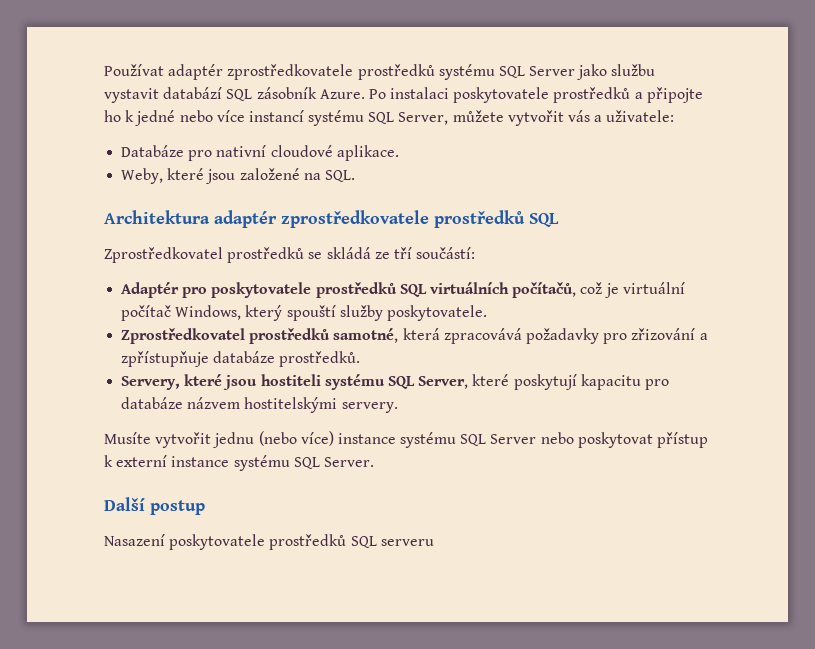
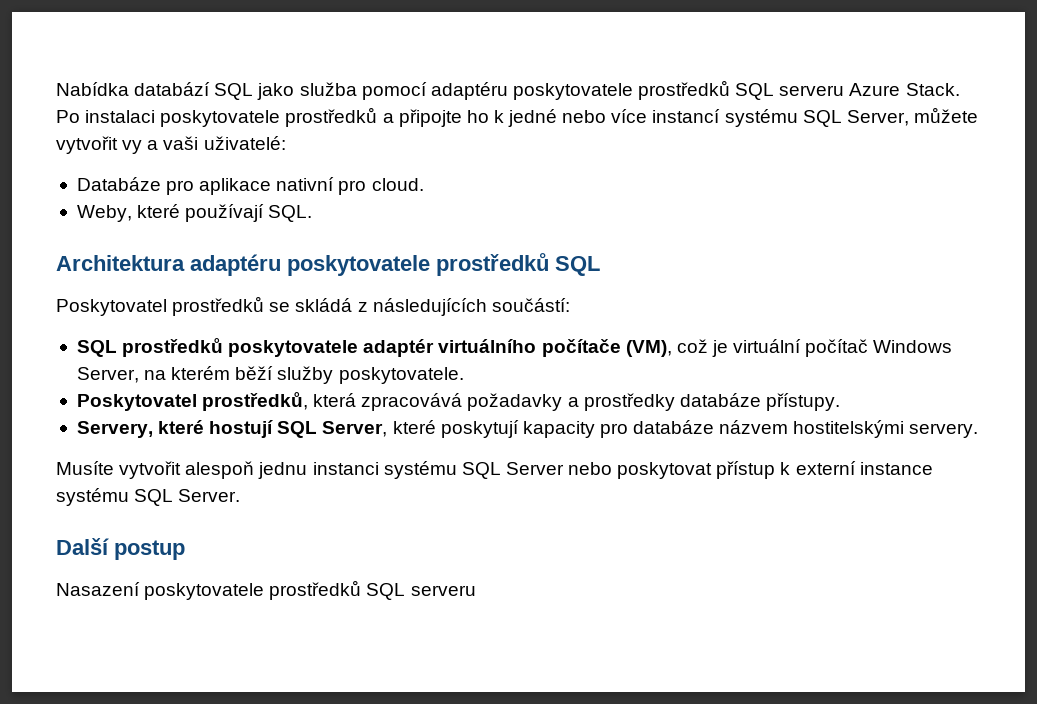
[104,64,656,80] [104,87,365,103] Používat adaptér zprostředkovatele prostředků systému SQL Server jako službu vystavit databází SQL zásobník Azure. -> [56,80,960,100] Nabídka databází SQL jako služba pomocí adaptéru poskytovatele prostředků SQL serveru Azure Stack.
[568,110,675,122] [121,145,399,161] vás a uživatele: // Databáze pro nativní cloudové aplikace. -> [122,136,286,154] [76,177,424,195] vy a vaši uživatelé: // Databáze pro aplikace nativní pro cloud.
[206,168,321,184] jsou založené na -> [185,204,265,222] používají
[214,210,429,228] adaptér zprostředkovatele -> [190,254,430,276] adaptéru poskytovatele
[104,247,223,263] Zprostředkovatel -> [56,299,167,316] Poskytovatel
[374,247,412,259] ze tří -> [357,298,487,316] z následujících
[121,282,685,298] [121,305,487,321] [121,328,708,344] [121,351,361,367] Adaptér pro poskytovatele prostředků SQL virtuálních počítačů, což je virtuální počítač Windows, který spouští služby poskytovatele. // Zprostředkovatel prostředků samotné, která zpracovává požadavky pro zřizování a zpřístupňuje databáze prostředků. -> [76,338,953,357] [76,366,464,384] [76,392,840,411] SQL prostředků poskytovatele adaptér virtuálního počítače (VM), což je virtuální počítač Windows Server, na kterém běží služby poskytovatele. // Poskytovatel prostředků, která zpracovává požadavky a prostředky databáze přístupy.
[223,374,385,390] jsou hostiteli systému -> [209,420,274,438] hostují
[580,374,641,390] kapacitu -> [522,421,595,438] kapacity
[213,431,396,448] jednu (nebo více) instance -> [185,461,379,479] alespoň jednu instanci

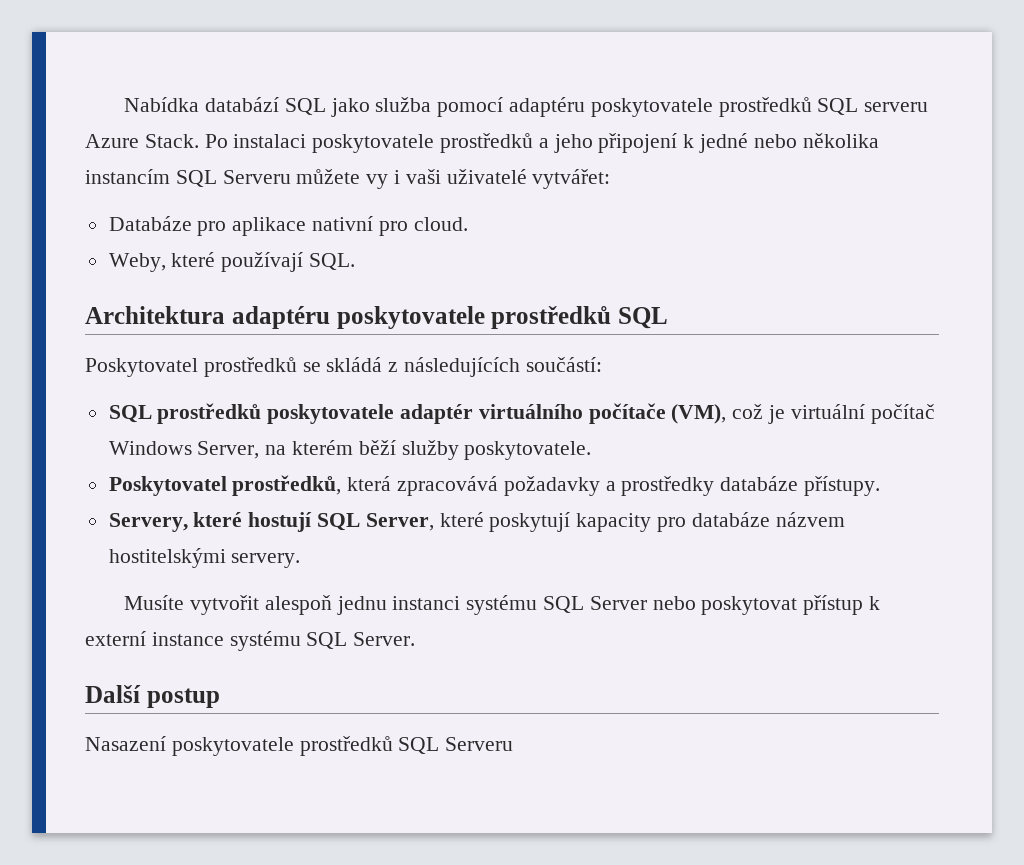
[398,109,489,127] připojte ho -> [553,133,678,153] jeho připojení
[611,107,978,127] [56,136,286,154] více instancí systému SQL Server, můžete vytvořit vy a vaši uživatelé: -> [802,133,879,148] [85,169,611,189] několika instancím SQL Serveru můžete vy i vaši uživatelé vytvářet:
[410,585,476,596] serveru -> [445,737,514,751] Serveru

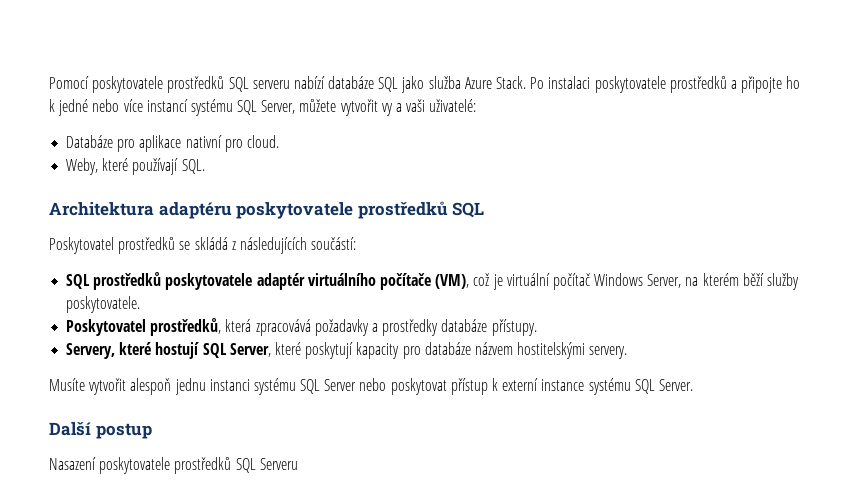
[124,97,929,117] Nabídka databází SQL jako služba pomocí adaptéru poskytovatele prostředků SQL serveru -> [49,76,461,93] Pomocí poskytovatele prostředků SQL serveru nabízí databáze SQL jako služba
[553,133,678,153] jeho připojení -> [741,76,801,93] připojte ho
[802,133,879,148] [85,169,611,189] několika instancím SQL Serveru můžete vy i vaši uživatelé vytvářet: -> [123,99,477,116] více instancí systému SQL Server, můžete vytvořit vy a vaši uživatelé:

